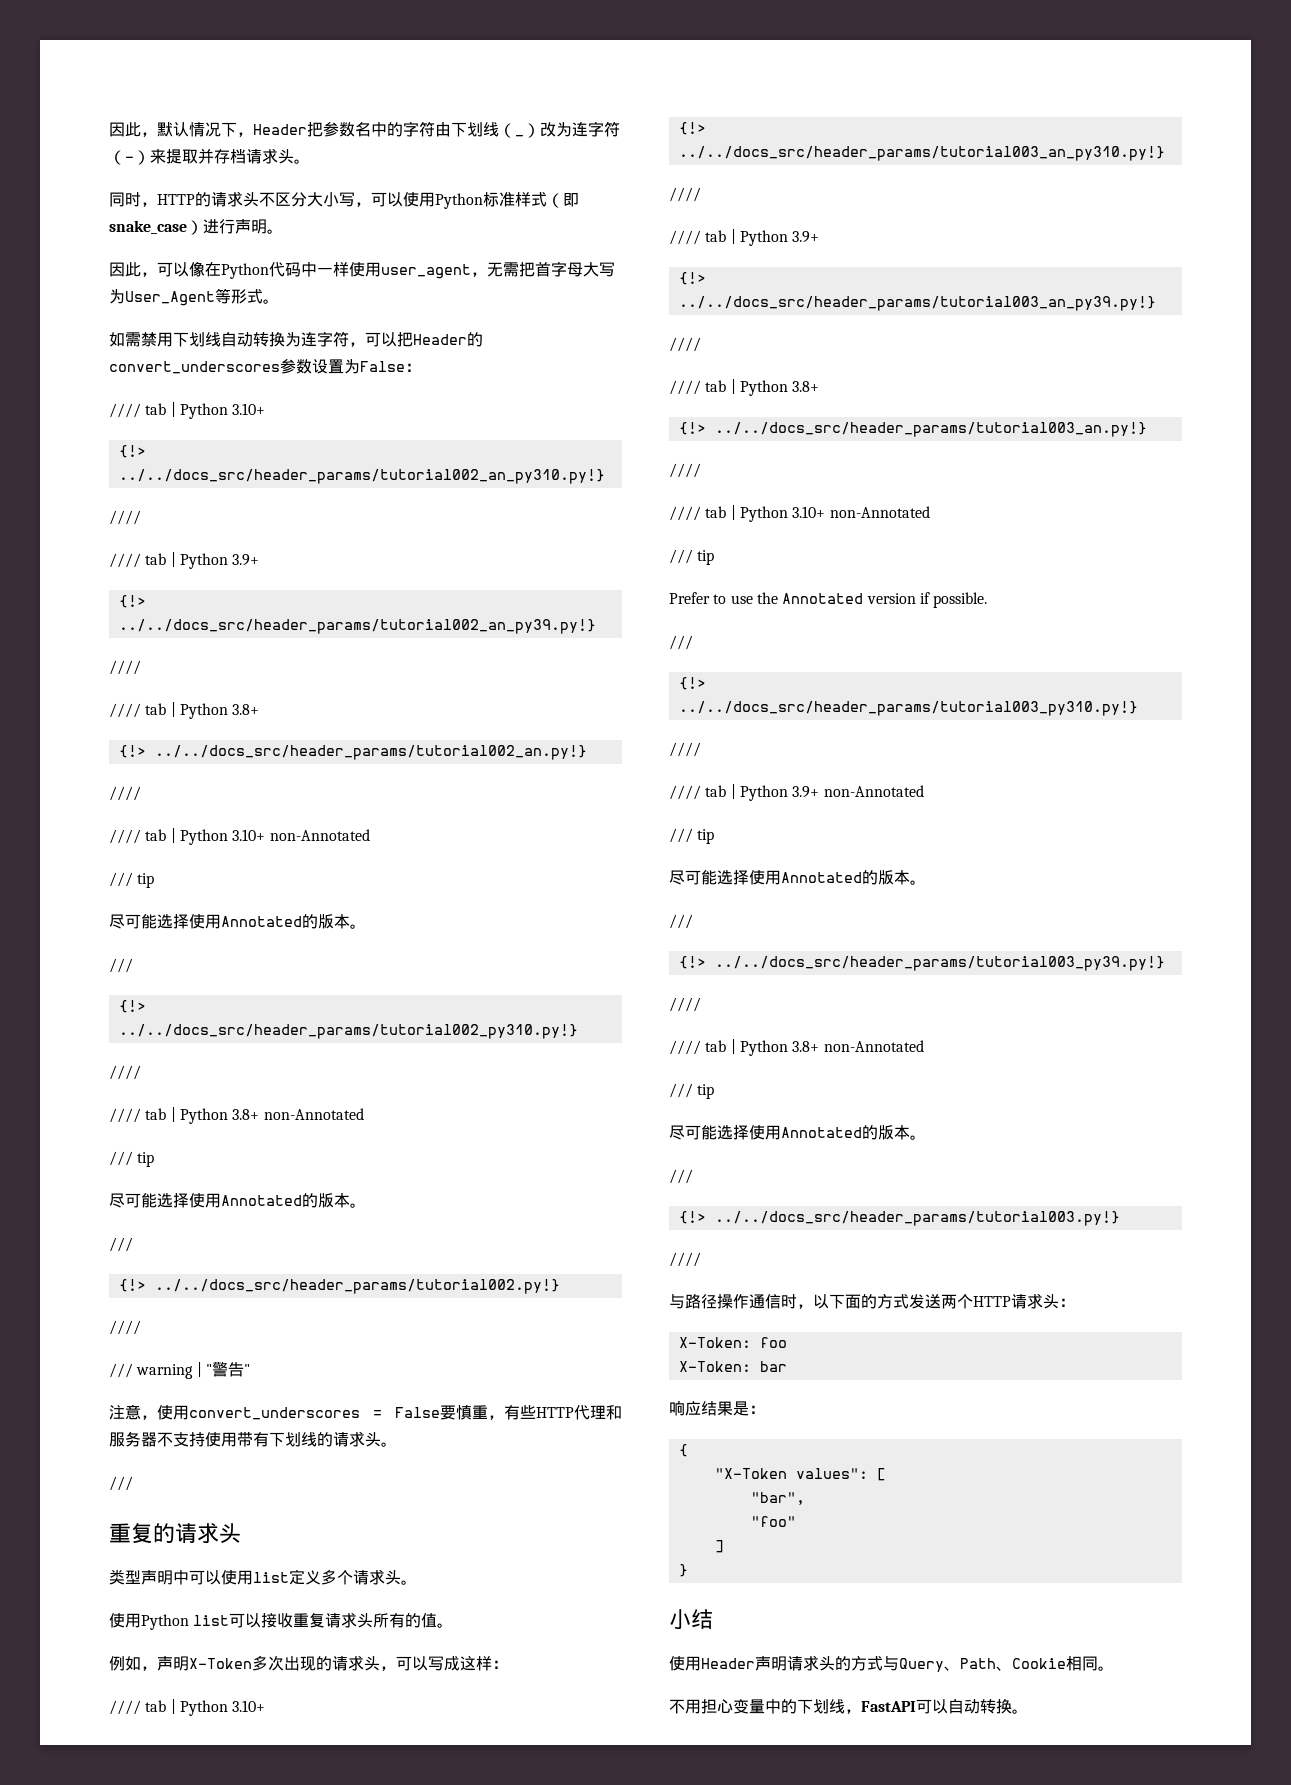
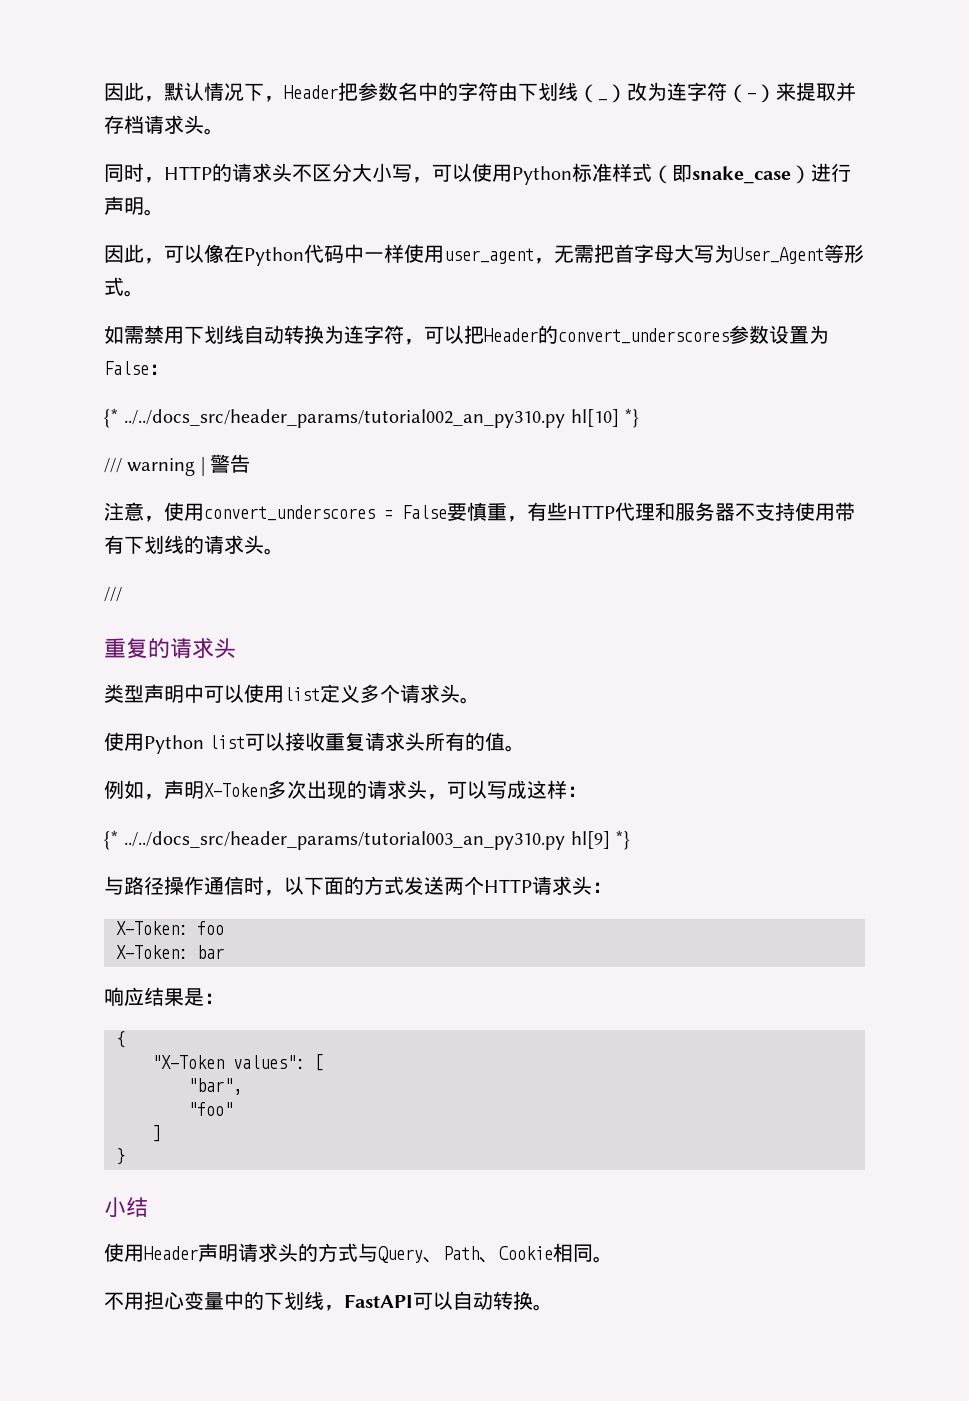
[109,402,266,419] [118,445,146,458] [118,469,605,484] [109,510,141,525] [109,552,260,569] [118,595,146,608] [118,619,596,634] [109,660,141,675] [109,702,260,719] [118,745,587,760] [109,786,141,801] [109,828,370,845] [109,872,155,888] [109,914,366,929] [109,958,133,973] [118,1000,146,1013] [118,1024,578,1039] [109,1065,141,1080] [109,1107,364,1124] [109,1151,155,1167] [109,1193,366,1208] [109,1237,133,1252] [118,1279,560,1294] [109,1320,141,1335] //// tab | Python 3.10+ // {!> ../../docs_src/header_params/tutorial002_an_py310.py!} // //// // //// tab | Python 3.9+ // {!> ../../docs_src/header_params/tutorial002_an_py39.py!} // //// // //// tab | Python 3.8+ // {!> ../../docs_src/header_params/tutorial002_an.py!} // //// // //// tab | Python 3.10+ non-Annotated // /// tip // 尽可能选择使用Annotated的版本。 // /// // {!> ../../docs_src/header_params/tutorial002_py310.py!} // //// // //// tab | Python 3.8+ non-Annotated // /// tip // 尽可能选择使用Annotated的版本。 // /// // {!> ../../docs_src/header_params/tutorial002.py!} // //// -> [104,408,640,428] {* ../../docs_src/header_params/tutorial002_an_py310.py hl[10] *}
[205,1364,212,1375] " -> (205, 466) none
[243,1364,250,1375] " -> (251, 463) none
[109,1699,266,1716] [678,122,706,135] [678,146,1165,161] [669,187,701,202] [669,229,820,246] [678,272,706,285] [678,296,1156,311] [669,337,701,352] [669,379,820,396] [678,422,1147,437] [669,463,701,478] [669,505,930,522] [669,549,715,565] [669,592,988,608] [669,635,693,650] [678,677,706,690] [678,701,1138,716] [669,742,701,757] [669,784,924,801] [669,828,715,844] [669,870,926,885] [669,914,693,929] [678,956,1165,971] [669,997,701,1012] [669,1039,924,1056] [669,1083,715,1099] [669,1125,926,1140] [669,1169,693,1184] [678,1211,1120,1226] [669,1252,701,1267] //// tab | Python 3.10+ // {!> ../../docs_src/header_params/tutorial003_an_py310.py!} // //// // //// tab | Python 3.9+ // {!> ../../docs_src/header_params/tutorial003_an_py39.py!} // //// // //// tab | Python 3.8+ // {!> ../../docs_src/header_params/tutorial003_an.py!} // //// // //// tab | Python 3.10+ non-Annotated // /// tip // Prefer to use the Annotated version if possible. // /// // {!> ../../docs_src/header_params/tutorial003_py310.py!} // //// // //// tab | Python 3.9+ non-Annotated // /// tip // 尽可能选择使用Annotated的版本。 // /// // {!> ../../docs_src/header_params/tutorial003_py39.py!} // //// // //// tab | Python 3.8+ non-Annotated // /// tip // 尽可能选择使用Annotated的版本。 // /// // {!> ../../docs_src/header_params/tutorial003.py!} // //// -> [104,830,631,850] {* ../../docs_src/header_params/tutorial003_an_py310.py hl[9] *}

